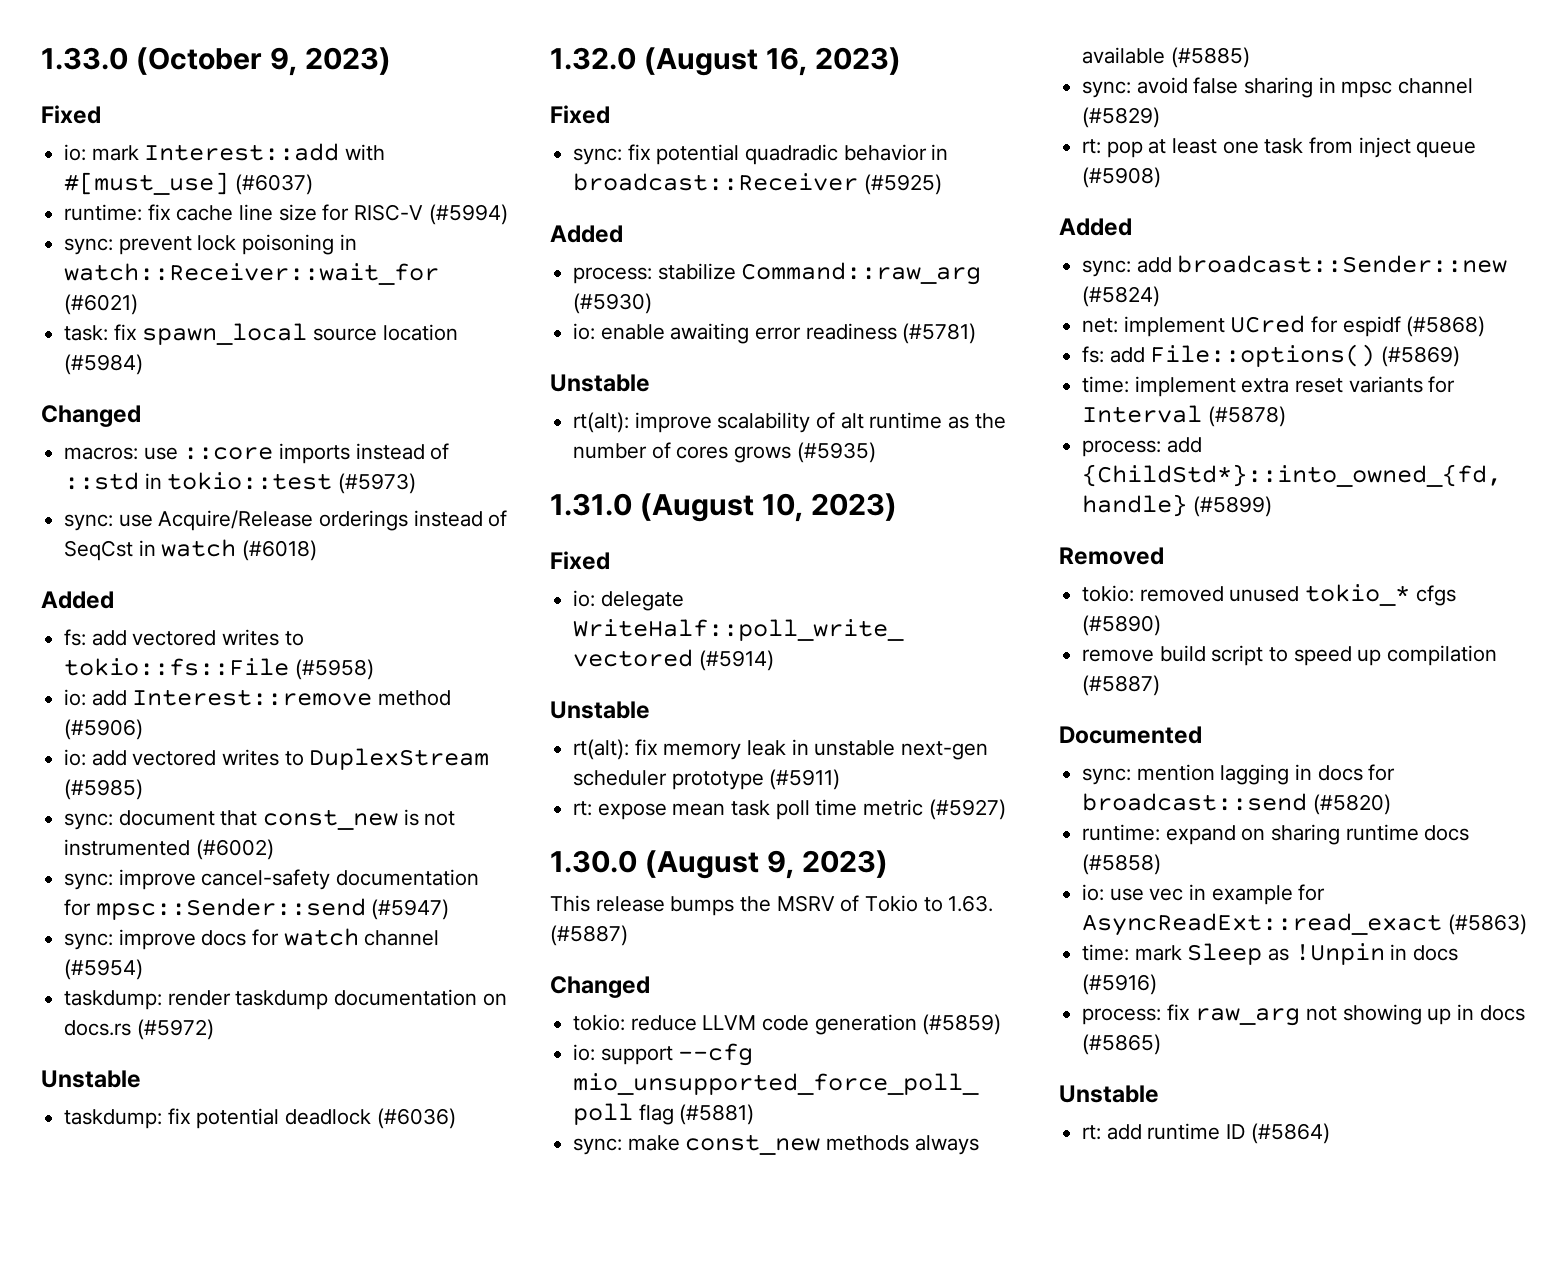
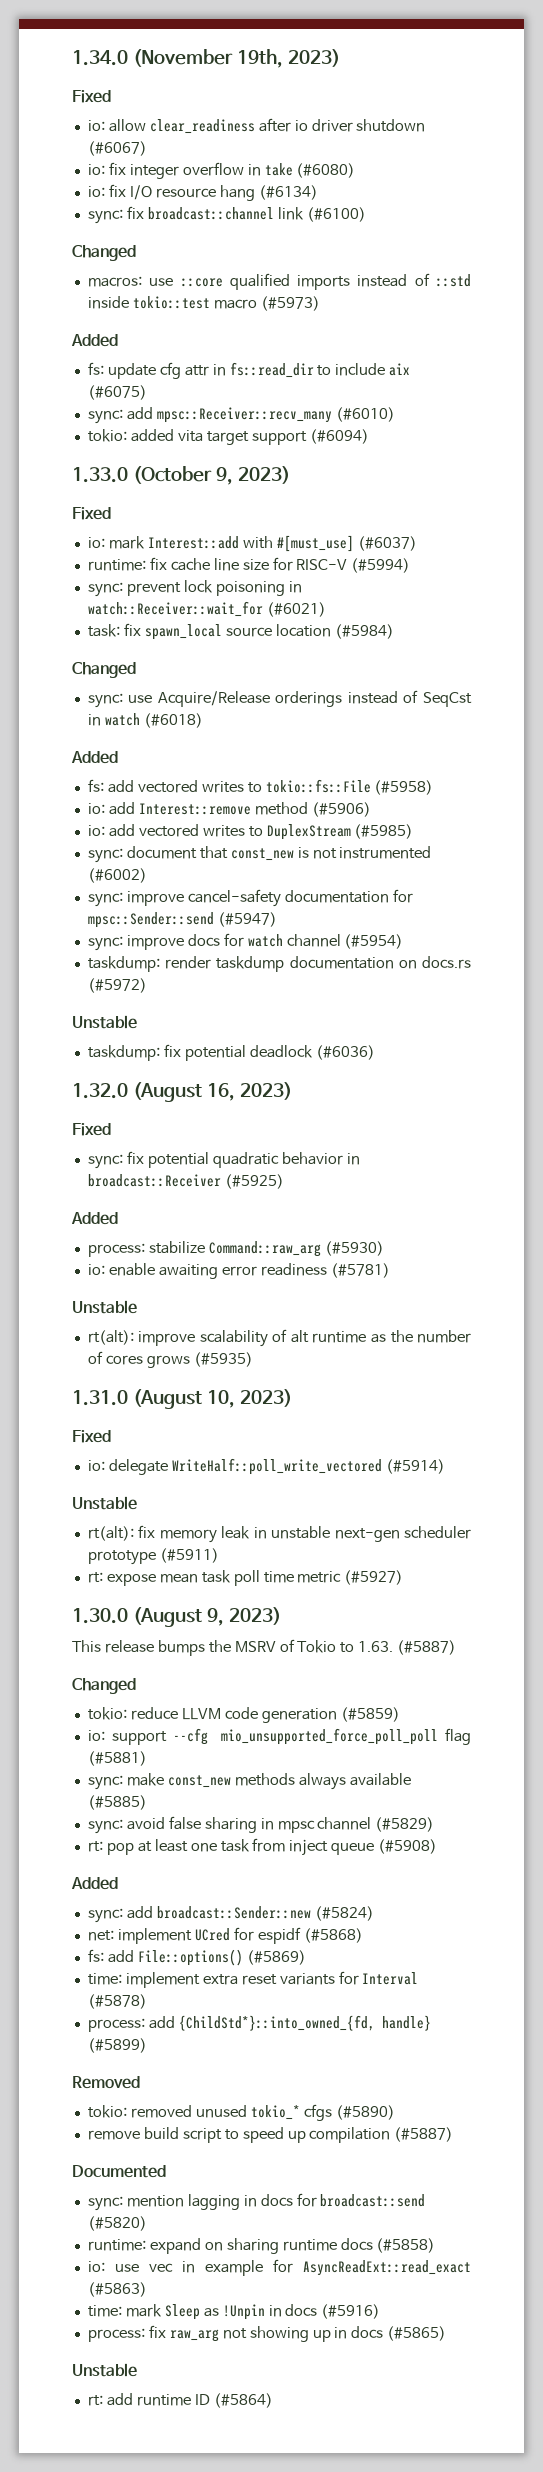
(41, 58) none -> [72,49,340,68] [72,90,111,103] [87,118,426,134] [87,141,147,156] [87,162,356,179] [87,184,318,201] [87,206,366,224] [72,245,136,261] [87,273,471,290] [87,296,320,311] [71,334,118,347] [87,362,411,379] [87,385,147,400] [87,407,395,424] [87,429,369,445] 1.34.0 (November 19th, 2023) // Fixed // io: allow clear_readiness after io driver shutdown (#6067) // io: fix integer overflow in take (#6080) // io: fix I/O resource hang (#6134) // sync: fix broadcast::channel link (#6100) // Changed // macros: use ::core qualified imports instead of ::std inside tokio::test macro (#5973) // Added // fs: update cfg attr in fs::read_dir to include aix (#6075) // sync: add mpsc::Receiver::recv_many (#6010) // tokio: added vita target support (#6094) //
[64,443,450,464] [64,472,417,494] // macros: use ::core imports instead of ::std in tokio::test (#5973) -> (136, 670) none
[745,144,839,165] quadradic -> [212,1152,279,1168] quadratic

